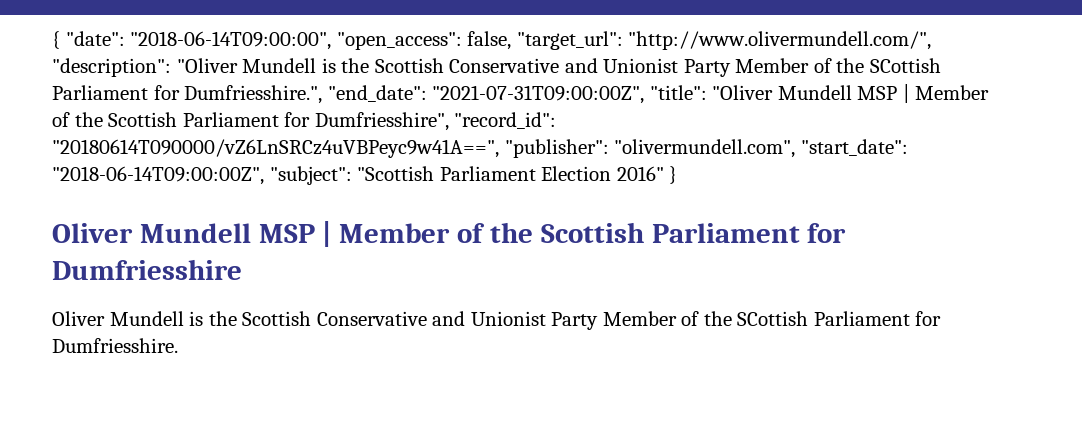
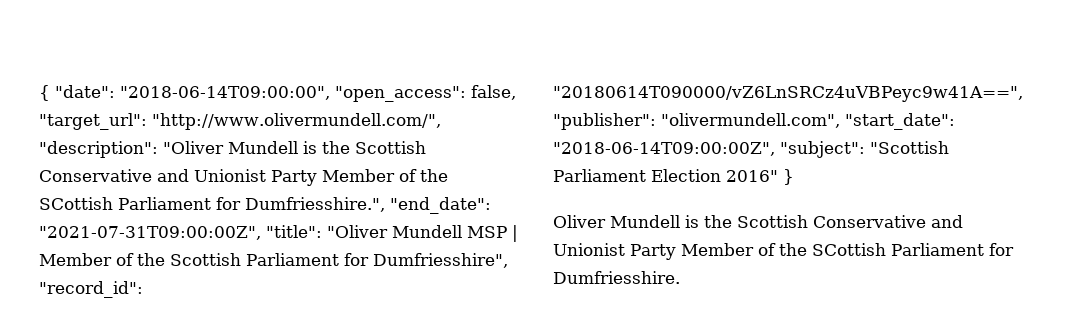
[52,221,847,247] [52,259,242,280] // Oliver Mundell MSP | Member of the Scottish Parliament for Dumfriesshire -> (794, 177) none

